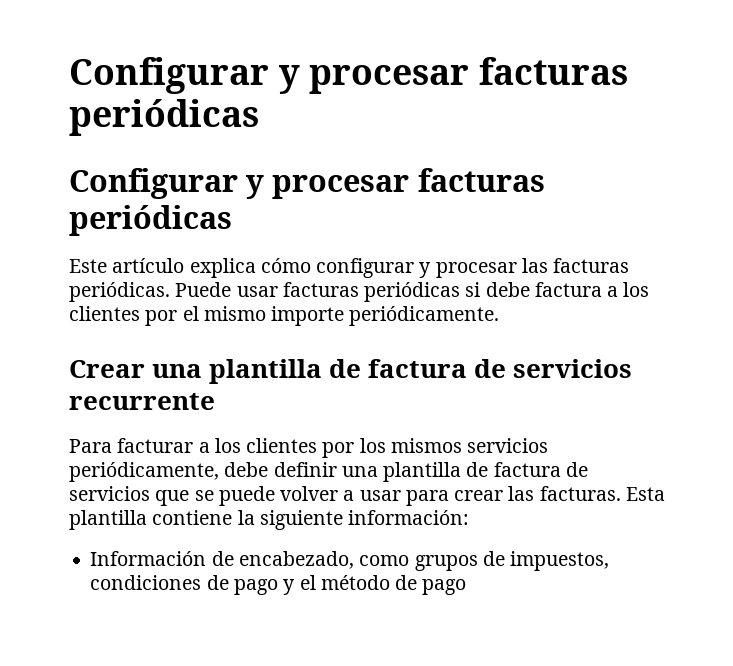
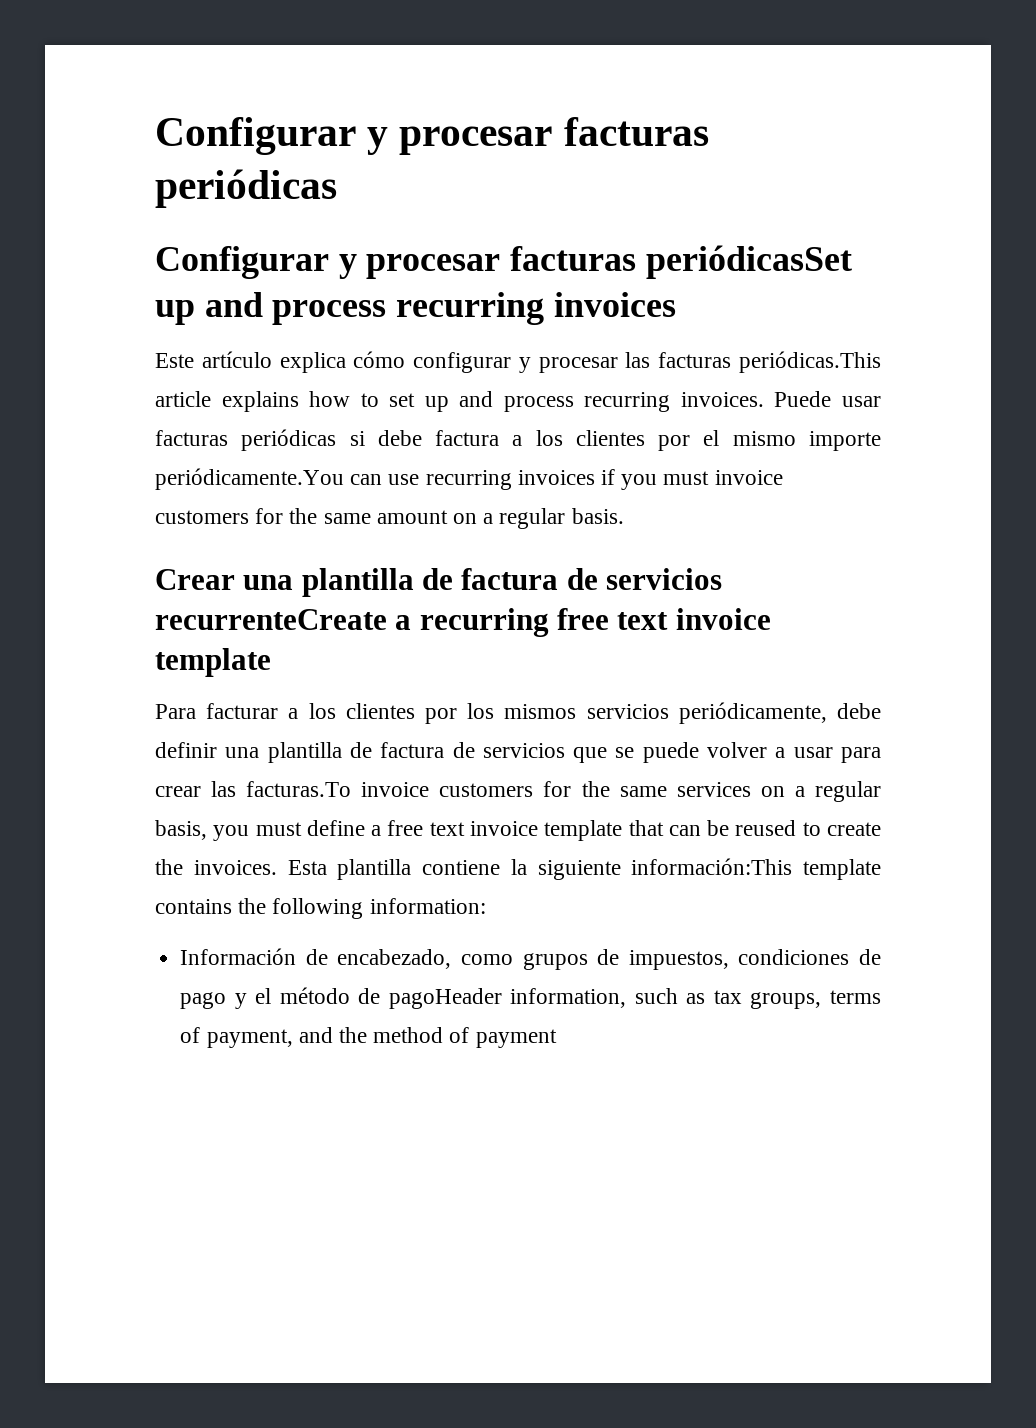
[69,205,232,236] periódicas -> [645,245,852,279] [155,292,676,325] periódicasSet up and process recurring invoices
[69,282,170,302] periódicas. -> [738,351,881,373] [155,391,764,412] periódicas.This article explains how to set up and process recurring invoices.
[349,306,500,326] periódicamente. -> [155,468,783,490] [155,508,624,529] periódicamente.You can use recurring invoices if you must invoice customers for the same amount on a regular basis.
[69,393,215,410] recurrente -> [155,608,771,637] [155,648,271,677] recurrenteCreate a recurring free text invoice template
[539,486,621,501] facturas. -> [246,781,881,802] [155,820,882,841] [155,859,277,875] facturas.To invoice customers for the same services on a regular basis, you must define a free text invoice template that can be reused to create the invoices.
[348,510,470,525] información: -> [631,858,881,880] [155,898,486,919] información:This template contains the following information:
[422,579,467,595] pago -> [388,988,881,1009] [180,1027,557,1048] pagoHeader information, such as tax groups, terms of payment, and the method of payment

